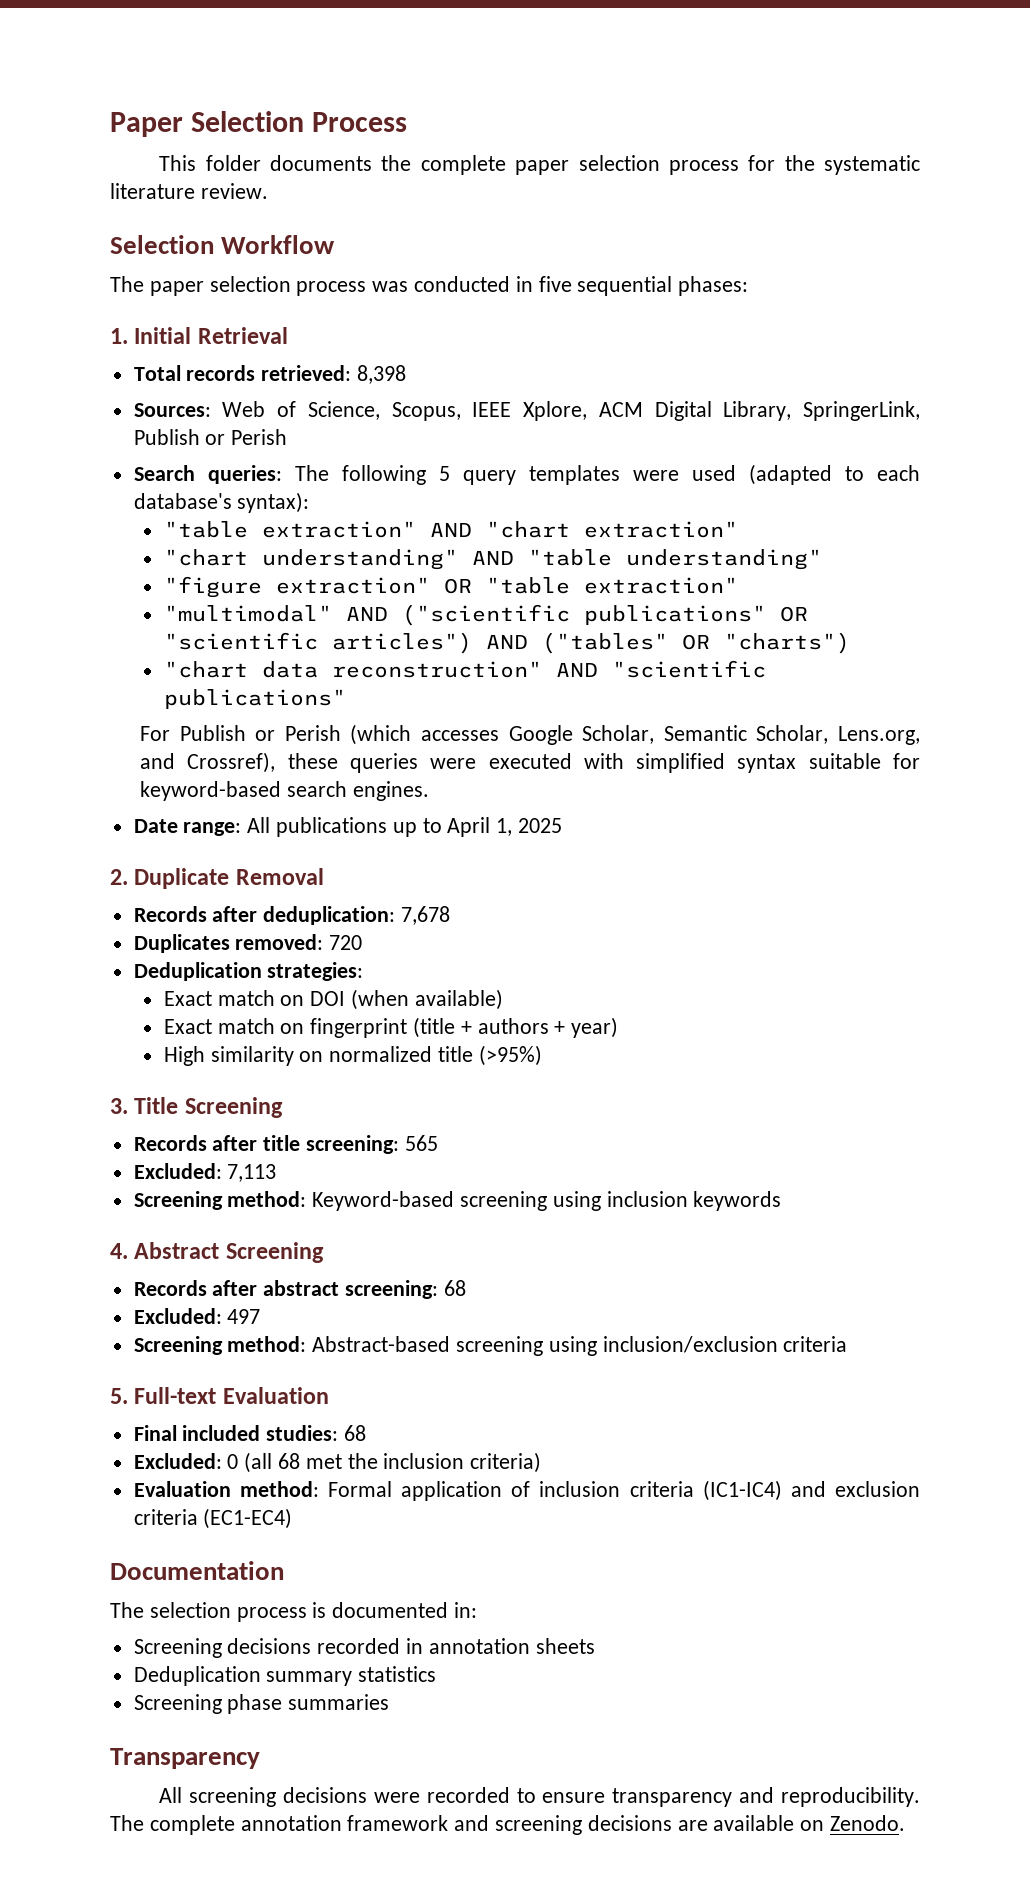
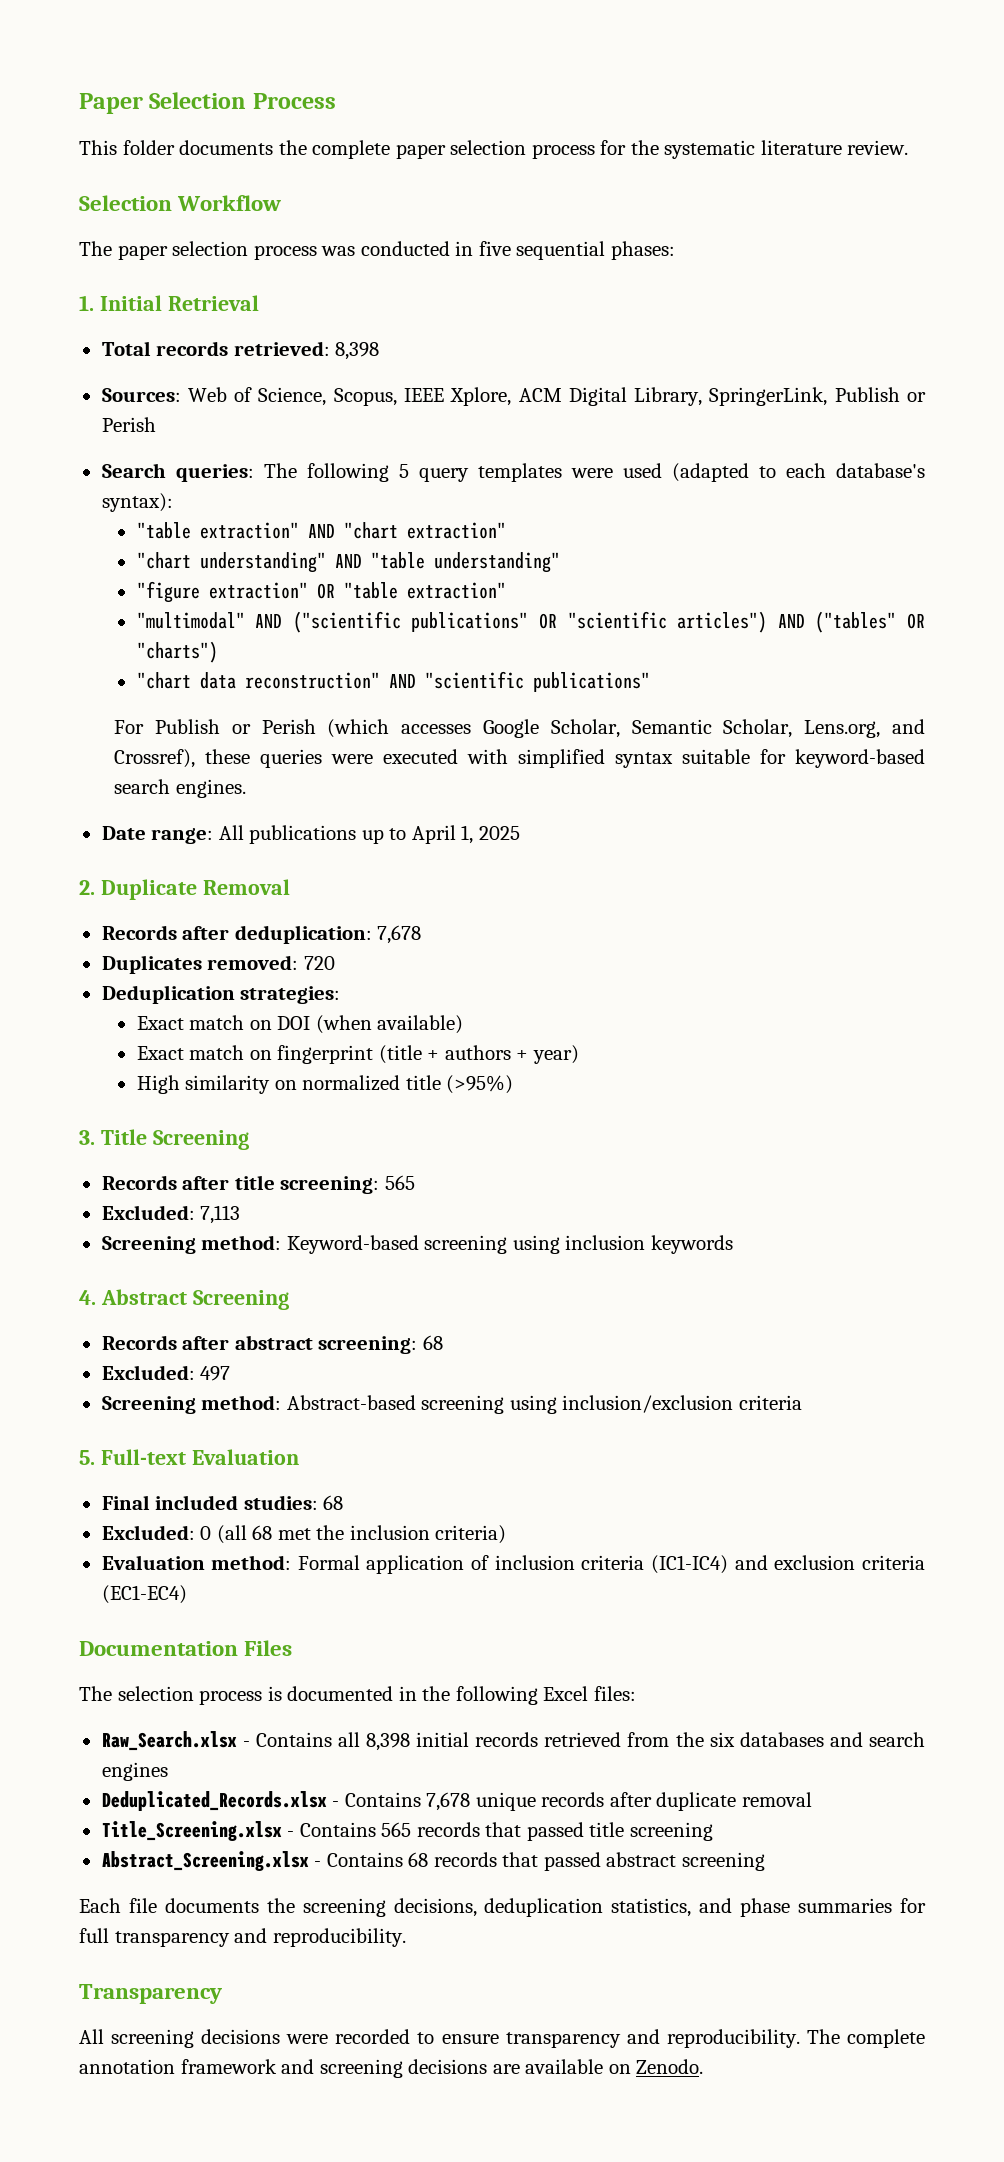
(284, 1570) none -> [244,1640,293,1656] Files
[454,1602,478,1618] [133,1638,595,1658] [133,1666,437,1686] [133,1694,390,1714] in: // Screening decisions recorded in annotation sheets // Deduplication summary statistics // Screening phase summaries -> [398,1686,636,1705] [101,1731,925,1751] [101,1762,168,1781] [101,1791,812,1811] [101,1821,713,1841] [101,1851,765,1871] [79,1898,926,1917] [79,1928,406,1947] in the following Excel files: // Raw_Search.xlsx - Contains all 8,398 initial records retrieved from the six databases and search engines // Deduplicated_Records.xlsx - Contains 7,678 unique records after duplicate removal // Title_Screening.xlsx - Contains 565 records that passed title screening // Abstract_Screening.xlsx - Contains 68 records that passed abstract screening // Each file documents the screening decisions, deduplication statistics, and phase summaries for full transparency and reproducibility.

